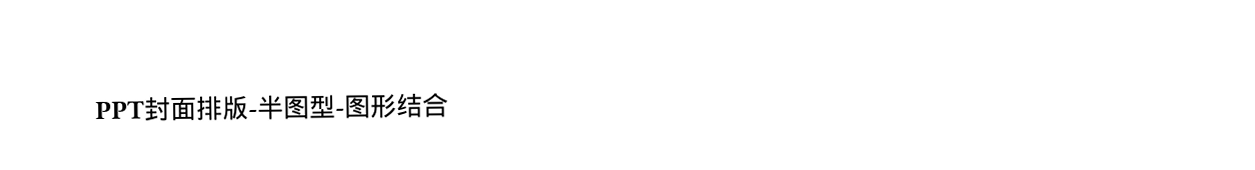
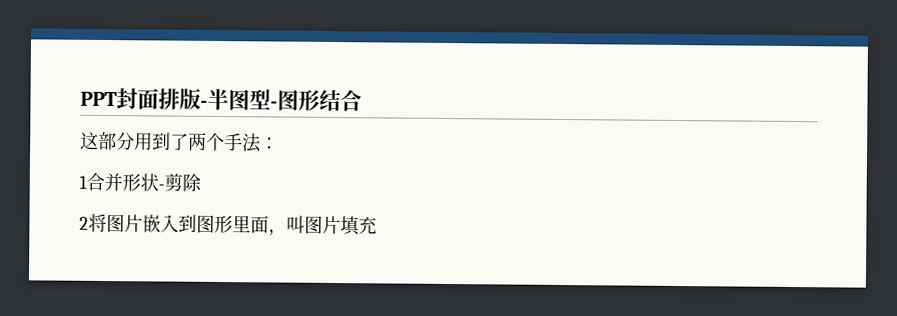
(449, 105) none -> [80,131,279,153] [79,172,202,192] [79,213,377,236] // 这部分用到了两个手法： // 1合并形状-剪除 // 2将图片嵌入到图形里面，叫图片填充

